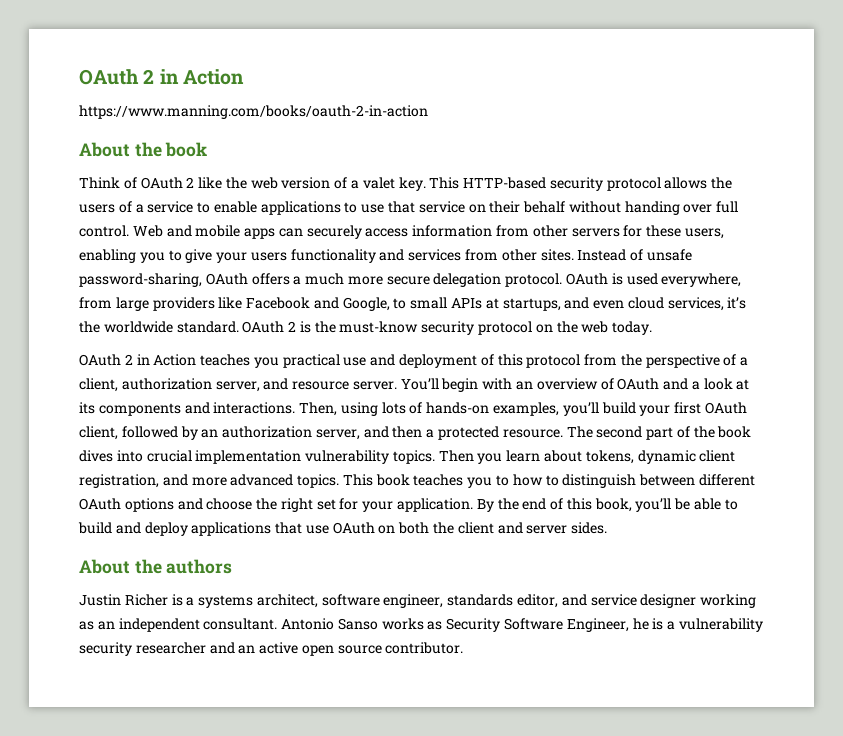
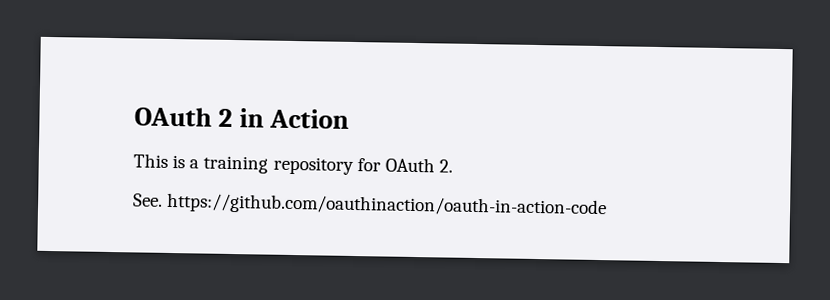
[79,105,428,119] [79,142,208,157] [79,177,733,191] [79,201,739,215] [79,225,724,239] [79,249,692,263] [79,273,742,287] [79,297,747,311] [79,321,653,335] [79,354,749,368] [79,378,750,392] [79,402,747,416] [79,426,752,440] [79,450,736,464] [79,474,755,488] [79,498,738,512] [78,522,608,536] [79,559,233,574] [79,594,757,608] [79,618,763,632] [79,642,464,656] https://www.manning.com/books/oauth-2-in-action // About the book // Think of OAuth 2 like the web version of a valet key. This HTTP-based security protocol allows the users of a service to enable applications to use that service on their behalf without handing over full control. Web and mobile apps can securely access information from other servers for these users, enabling you to give your users functionality and services from other sites. Instead of unsafe password-sharing, OAuth offers a much more secure delegation protocol. OAuth is used everywhere, from large providers like Facebook and Google, to small APIs at startups, and even cloud services, it’s the worldwide standard. OAuth 2 is the must-know security protocol on the web today. // OAuth 2 in Action teaches you practical use and deployment of this protocol from the perspective of a client, authorization server, and resource server. You’ll begin with an overview of OAuth and a look at its components and interactions. Then, using lots of hands-on examples, you’ll build your first OAuth client, followed by an authorization server, and then a protected resource. The second part of the book dives into crucial implementation vulnerability topics. Then you learn about tokens, dynamic client registration, and more advanced topics. This book teaches you to how to distinguish between different OAuth options and choose the right set for your application. By the end of this book, you’ll be able to build and deploy applications that use OAuth on both the client and server sides. // About the authors // Justin Richer is a systems architect, software engineer, standards editor, and service designer working as an independent consultant. Antonio Sanso works as Security Software Engineer, he is a vulnerability security researcher and an active open source contributor. -> [133,153,453,175] [133,192,608,219] This is a training repository for OAuth 2. // See. https://github.com/oauthinaction/oauth-in-action-code

